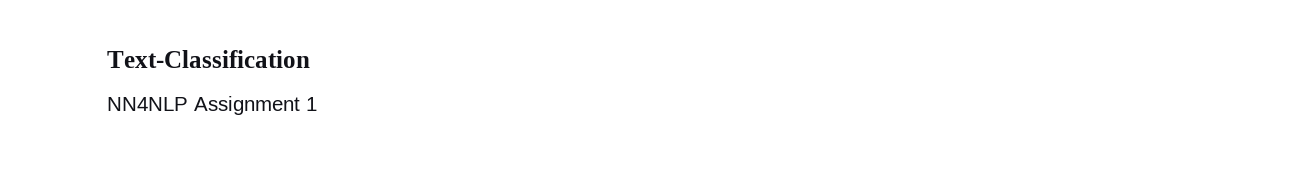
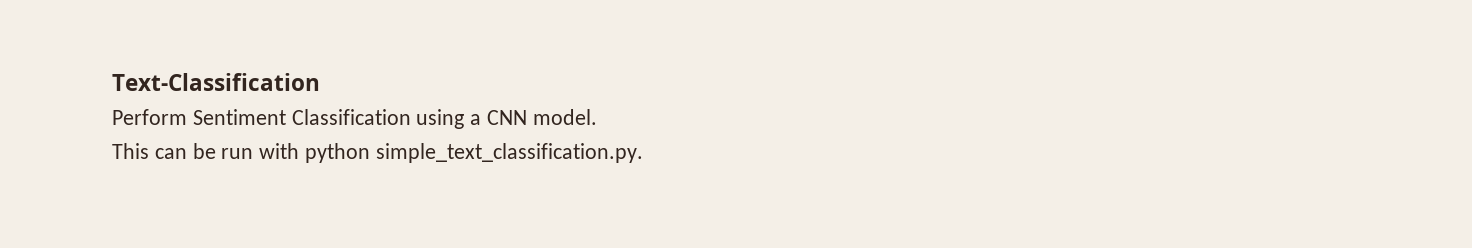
[107,96,317,115] NN4NLP Assignment 1 -> [112,109,597,129] [112,143,643,163] Perform Sentiment Classification using a CNN model. // This can be run with python simple_text_classification.py.

